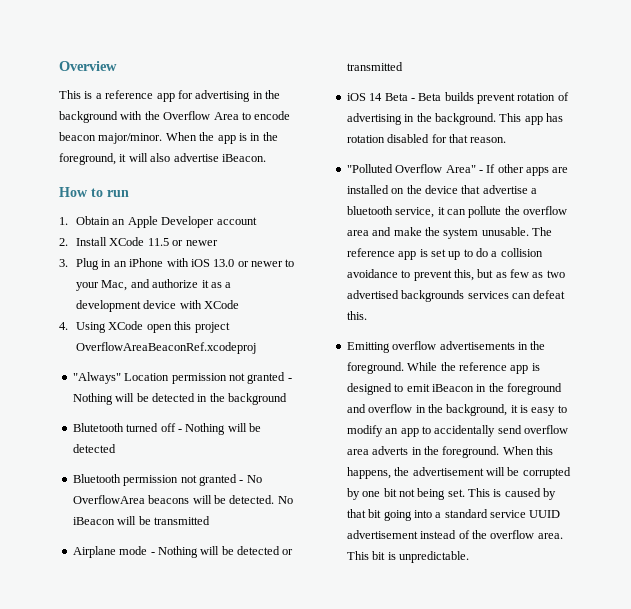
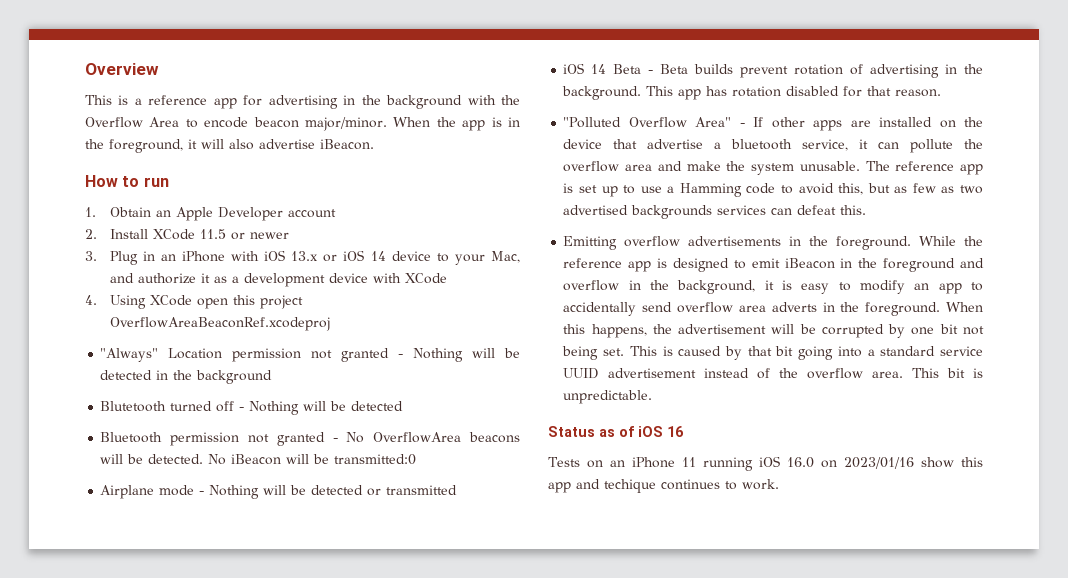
[213,259,284,267] 13.0 or newer -> [291,250,431,262] 13.x or iOS 14 device
[153,516,210,525] transmitted -> [334,454,417,465] transmitted:0
[476,248,543,257] [346,269,452,281] do a collision avoidance to prevent -> [640,183,834,197] use a Hamming code to avoid
(469, 557) none -> [548,426,684,437] [548,456,983,471] [548,479,779,493] // Status as of iOS 16 // Tests on an iPhone 11 running iOS 16.0 on 2023/01/16 show this app and techique continues to work.

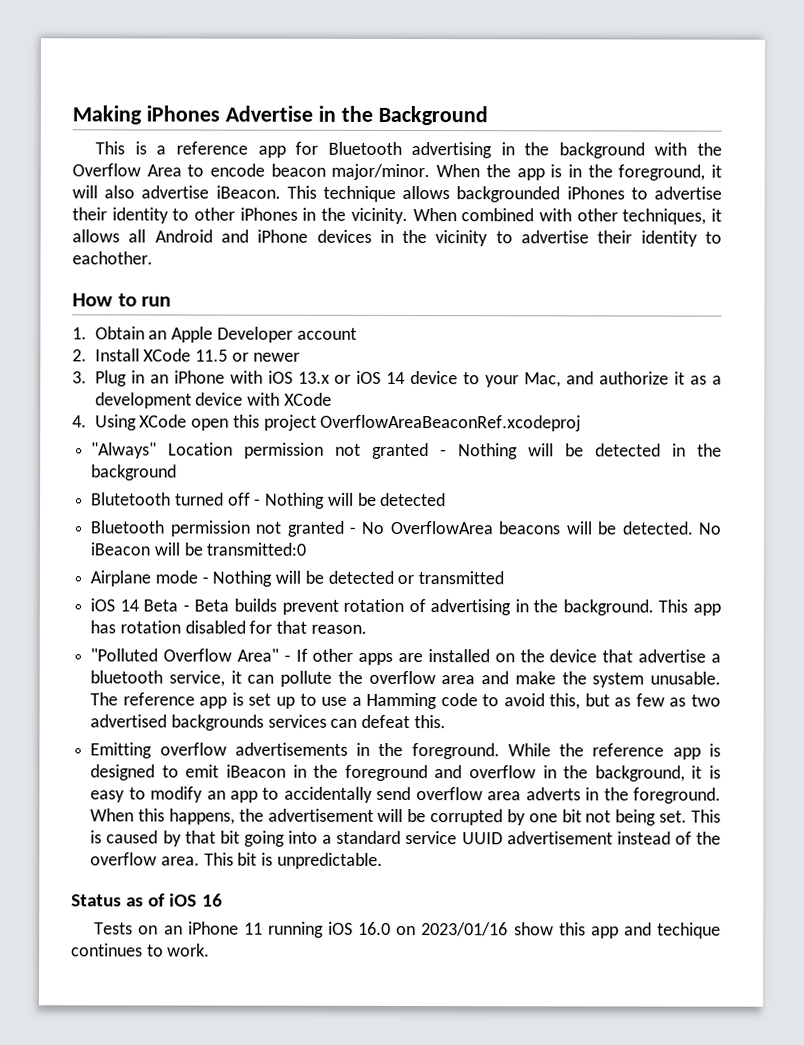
[85,63,159,75] Overview -> [72,105,488,126] Making iPhones Advertise in the Background
(263, 100) none -> [327,141,402,155] Bluetooth
(374, 144) none -> [286,185,722,203] [72,207,722,225] [72,229,722,247] [72,251,153,265] This technique allows backgrounded iPhones to advertise their identity to other iPhones in the vicinity. When combined with other techniques, it allows all Android and iPhone devices in the vicinity to advertise their identity to eachother.

